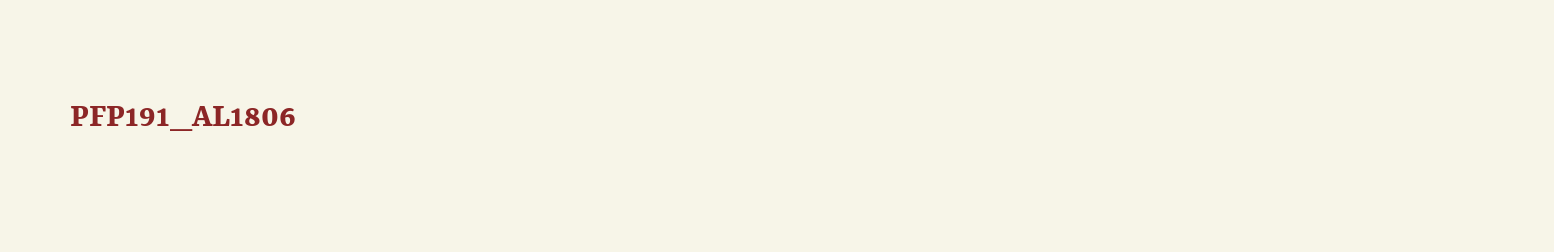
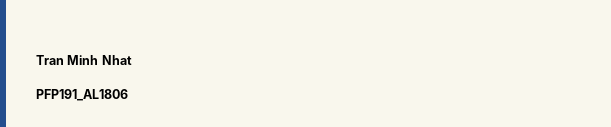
(70, 118) none -> [36,55,132,65] Tran Minh Nhat //

